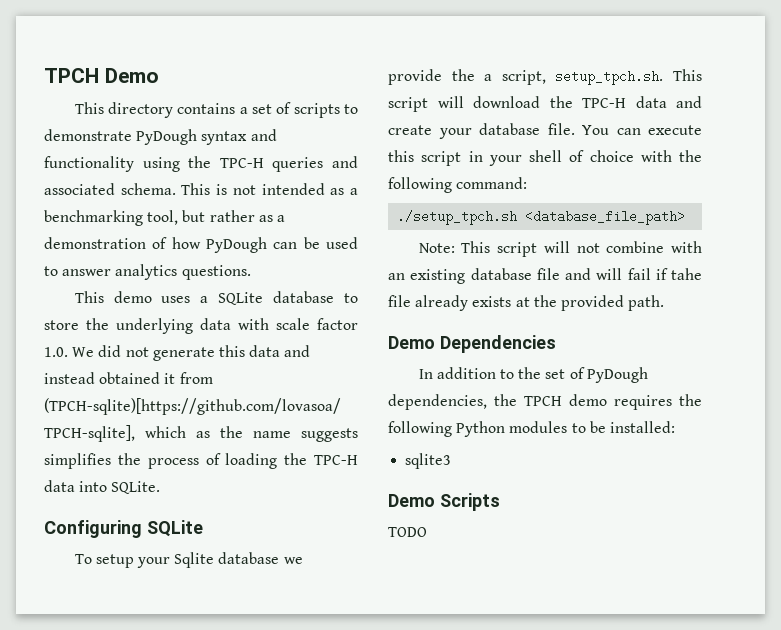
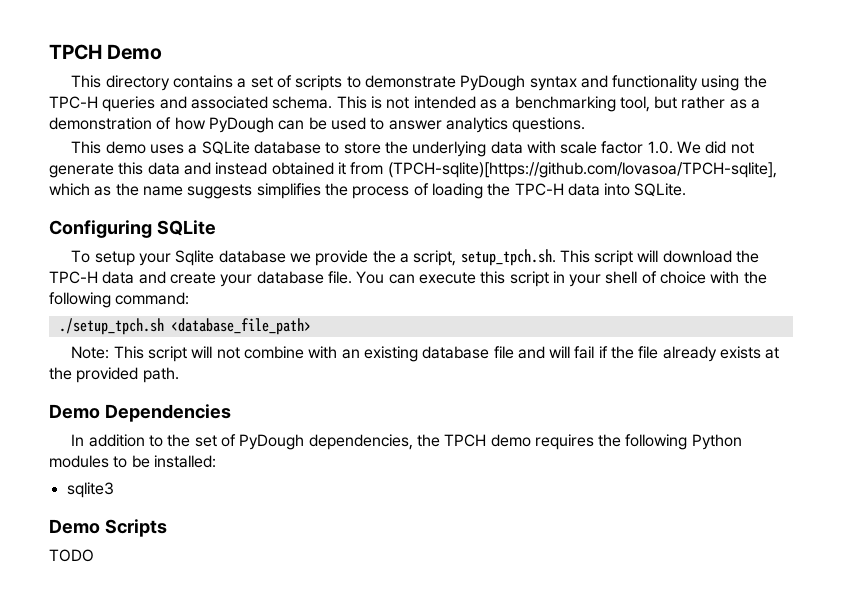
[671,268,702,280] tahe -> [611,346,635,359] the

